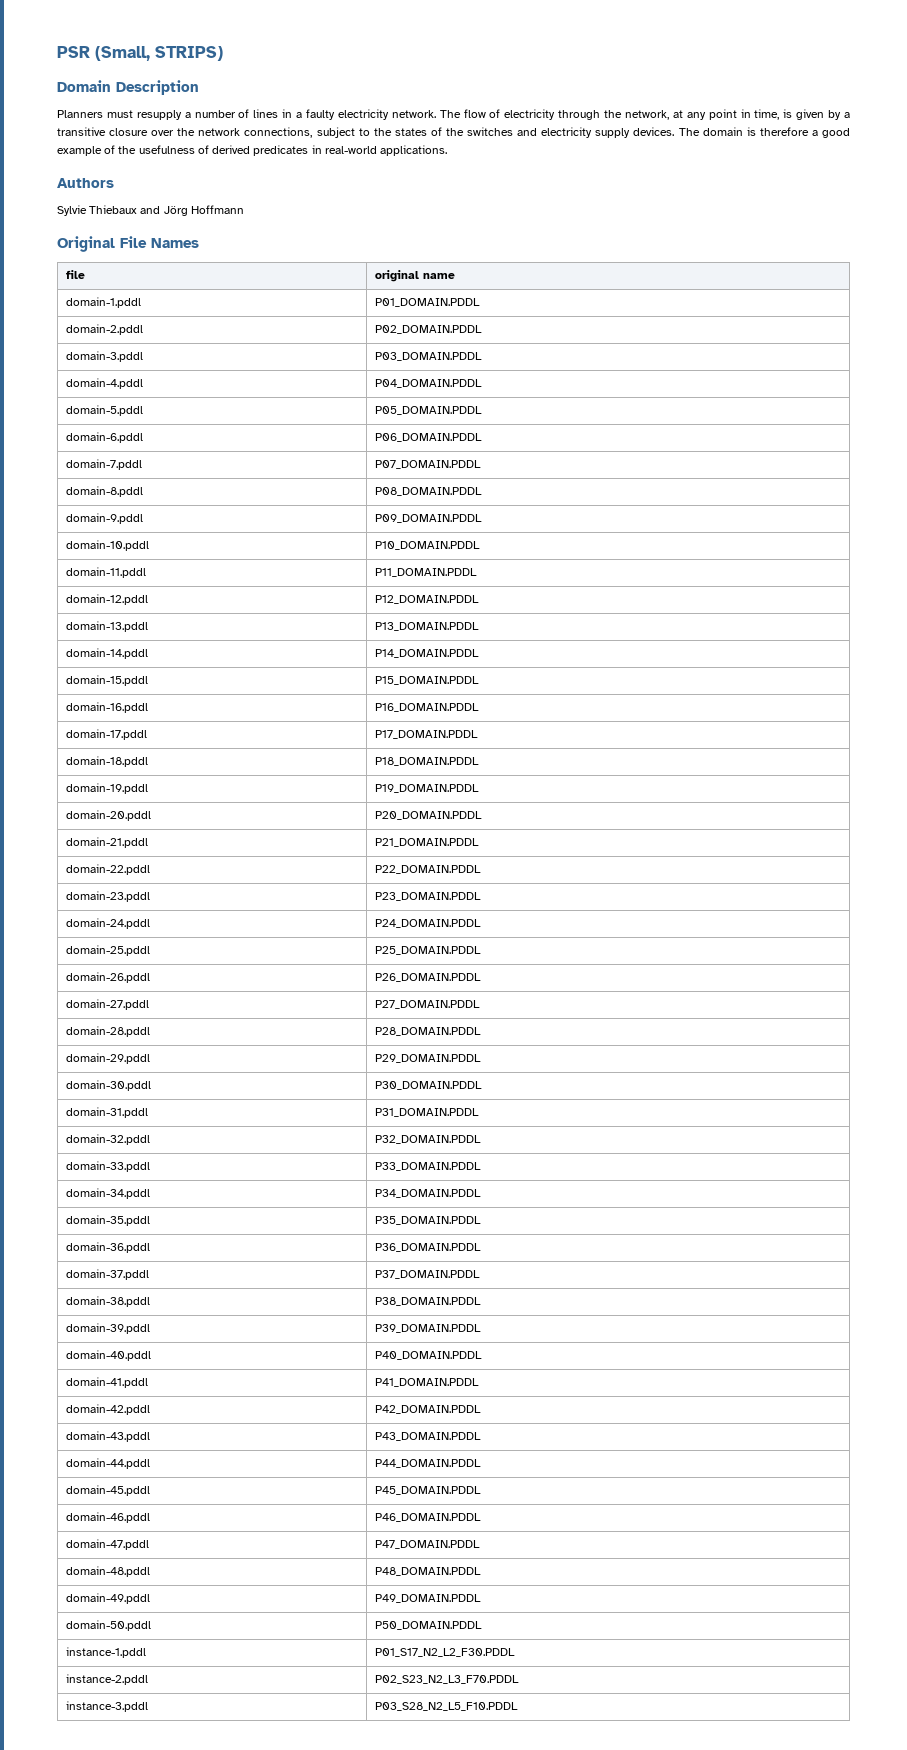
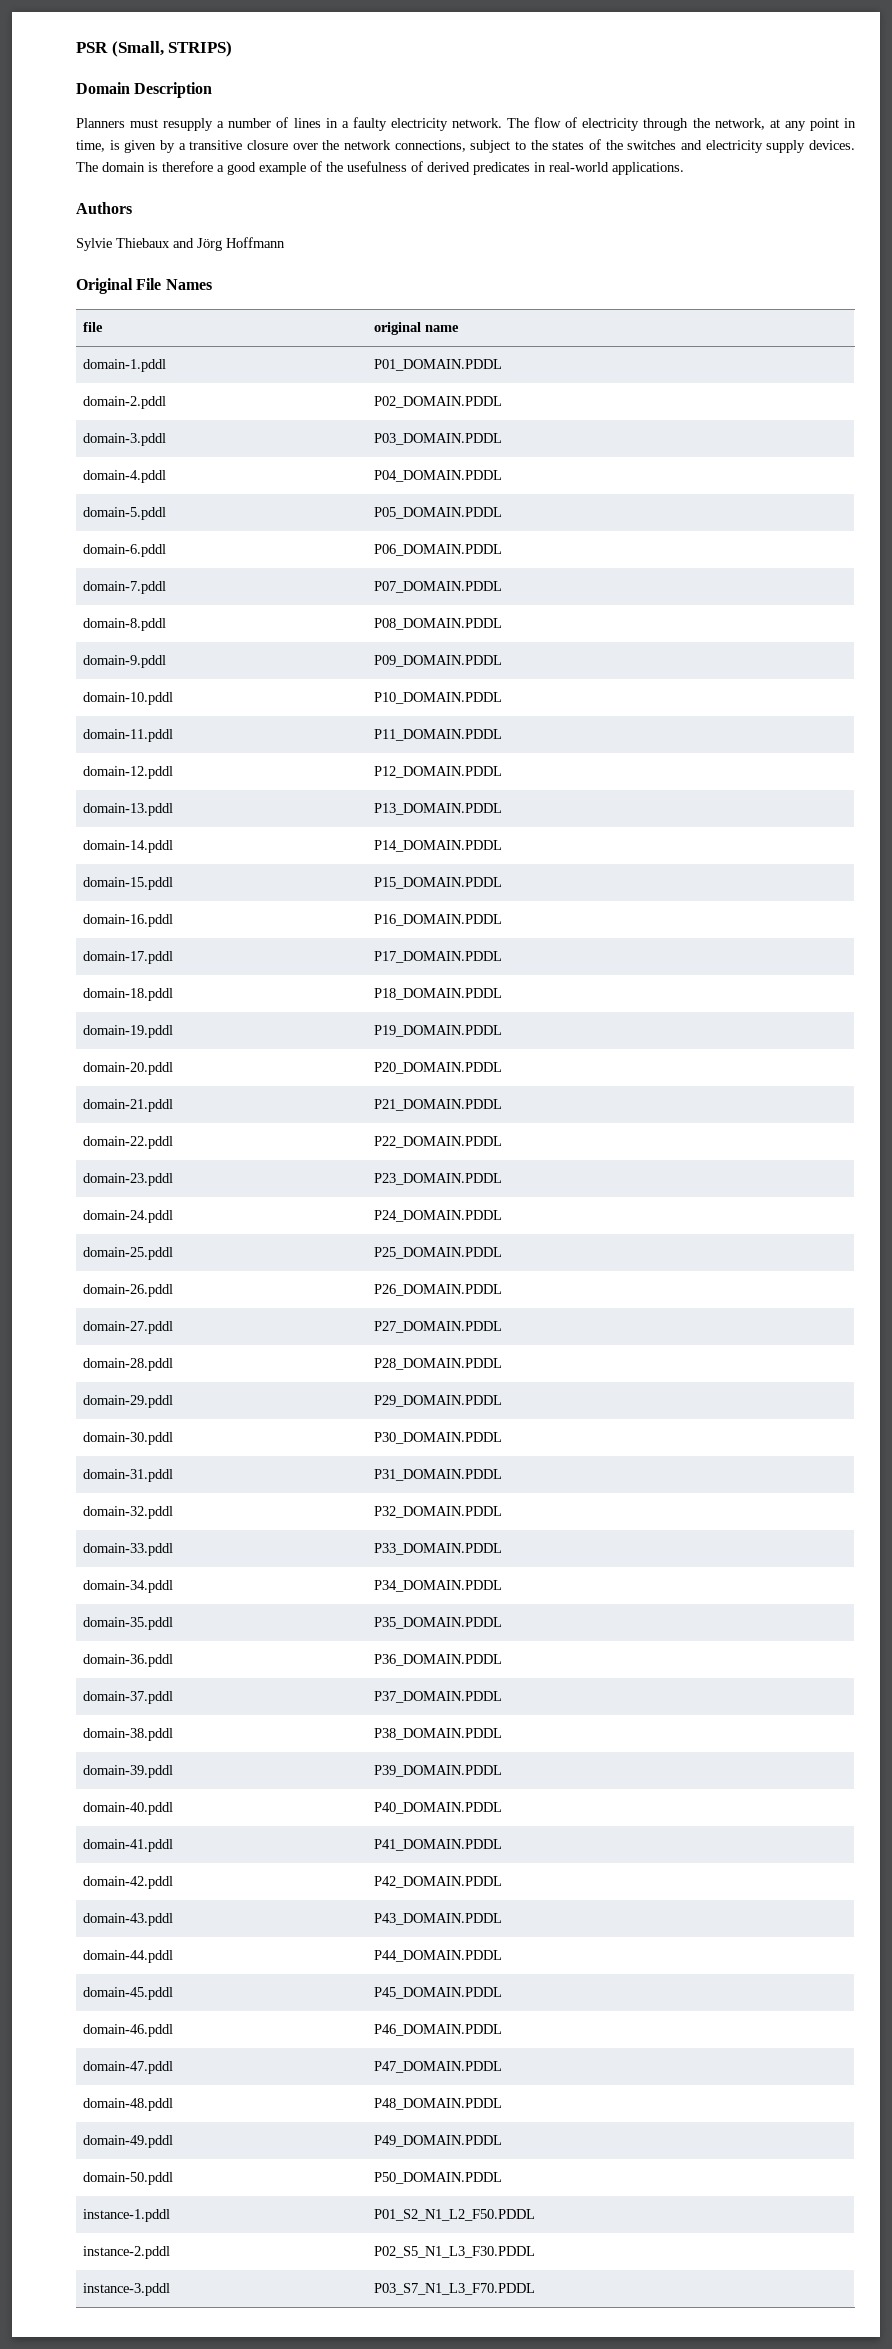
[375,1648,516,1657] P01_S17_N2_L2_F30.PDDL -> [374,2209,536,2221] P01_S2_N1_L2_F50.PDDL
[375,1675,520,1684] P02_S23_N2_L3_F70.PDDL -> [374,2246,536,2258] P02_S5_N1_L3_F30.PDDL
[375,1702,519,1711] P03_S28_N2_L5_F10.PDDL -> [374,2283,536,2295] P03_S7_N1_L3_F70.PDDL

